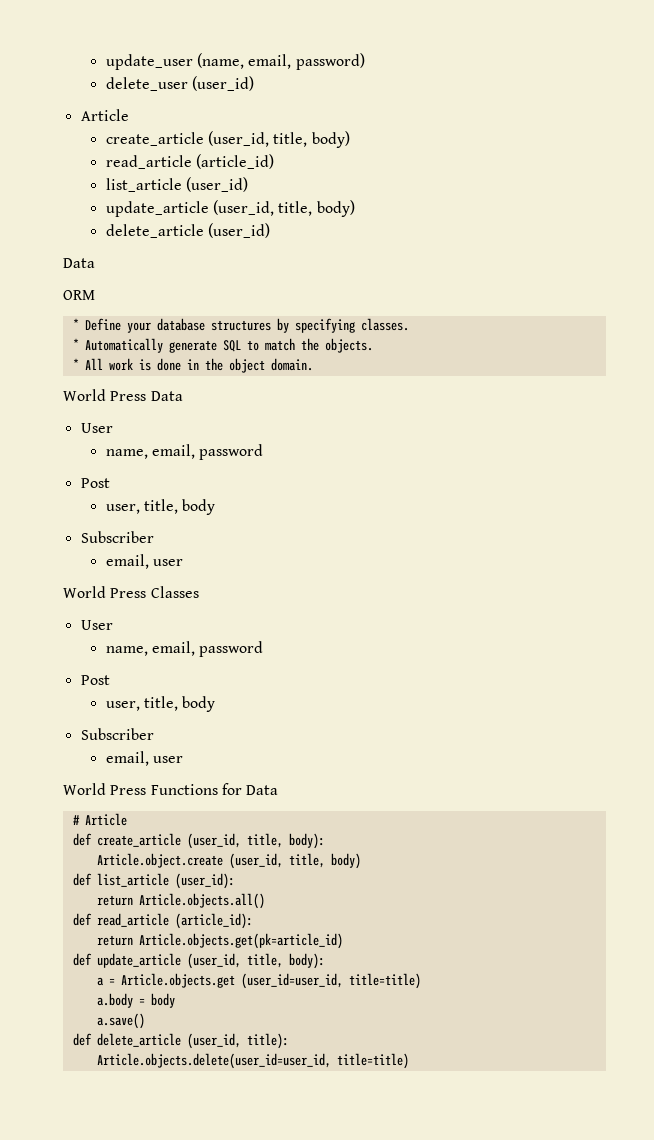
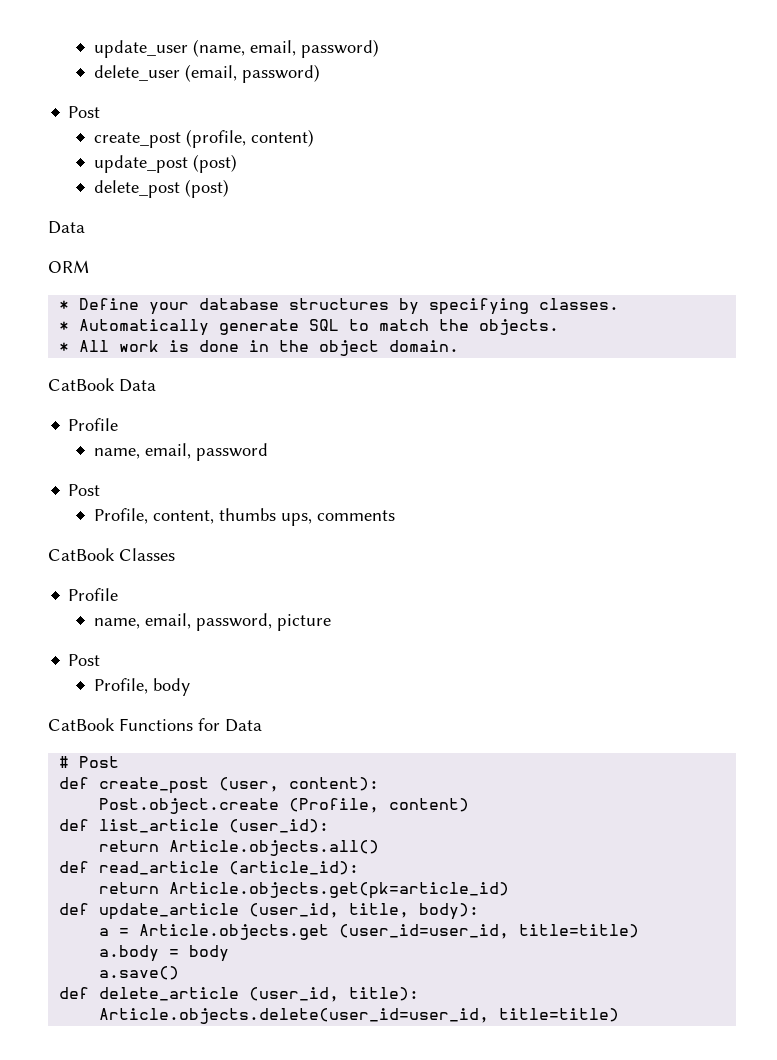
[192,76,255,91] [80,109,129,121] [105,131,350,148] [105,154,275,169] [105,177,249,192] [105,200,355,217] [105,223,271,238] (user_id) // Article // create_article (user_id, title, body) // read_article (article_id) // list_article (user_id) // update_article (user_id, title, body) // delete_article (user_id) -> [184,64,320,83] [68,106,101,118] [93,129,314,148] [93,154,237,173] [93,179,229,198] (email, password) // Post // create_post (profile, content) // update_post (post) // delete_post (post)
[63,389,183,401] [80,423,113,433] [105,444,264,460] [80,478,110,488] [105,499,216,515] [80,531,154,543] [105,554,184,569] [63,586,147,598] World Press Data // User // name, email, password // Post // user, title, body // Subscriber // email, user // World Press -> [48,378,156,392] [68,418,119,431] [93,443,268,461] [68,484,101,496] [93,508,395,526] [48,548,115,561] CatBook Data // Profile // name, email, password // Post // Profile, content, thumbs ups, comments // CatBook
[80,620,113,630] [105,641,264,657] [80,675,110,685] [105,696,216,712] [80,728,154,740] [105,751,184,766] [63,783,147,795] User // name, email, password // Post // user, title, body // Subscriber // email, user // World Press -> [68,588,119,601] [93,613,331,631] [68,654,101,666] [93,678,190,696] [48,718,115,731] Profile // name, email, password, picture // Post // Profile, body // CatBook
[84,813,127,826] [72,833,325,849] [96,853,361,869] Article // def create_article (user_id, title, body): // Article.object.create (user_id, title, body) -> [79,756,120,768] [59,777,380,794] [99,798,470,814] Post // def create_post (user, content): // Post.object.create (Profile, content)

